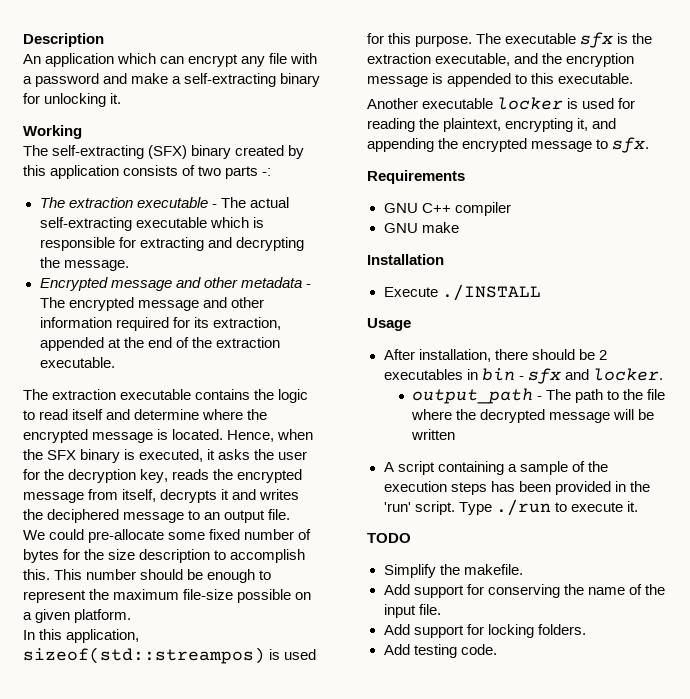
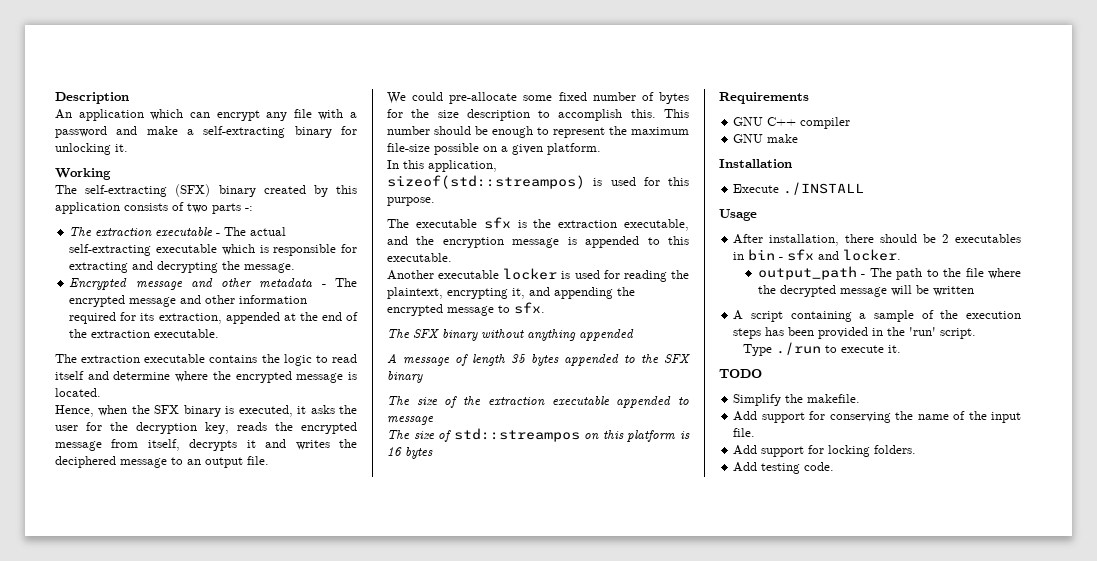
(224, 434) none -> (101, 392) //
(473, 41) none -> (435, 201) //
(650, 145) none -> [387,329,634,341] [387,353,690,366] [387,371,423,383] [387,396,689,408] [387,416,434,425] [387,428,690,442] [387,447,433,459] // The SFX binary without anything appended // A message of length 35 bytes appended to the SFX binary // The size of the extraction executable appended to message // The size of std::streampos on this platform is 16 bytes
(455, 508) none -> (977, 333) //

